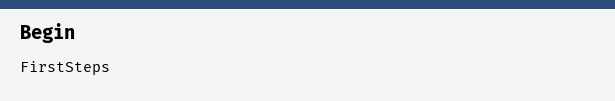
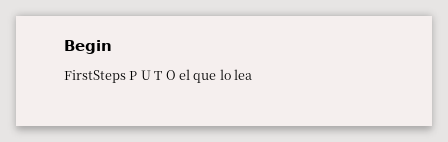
(110, 68) none -> [129,69,252,83] P U T O el que lo lea

